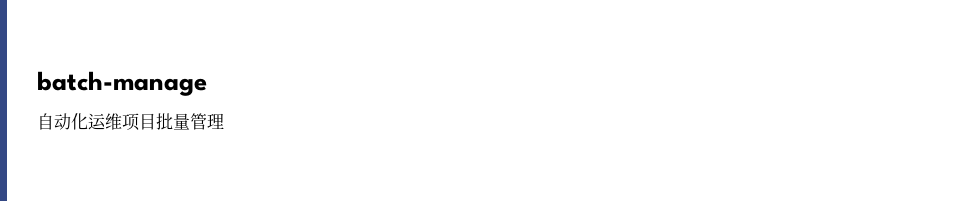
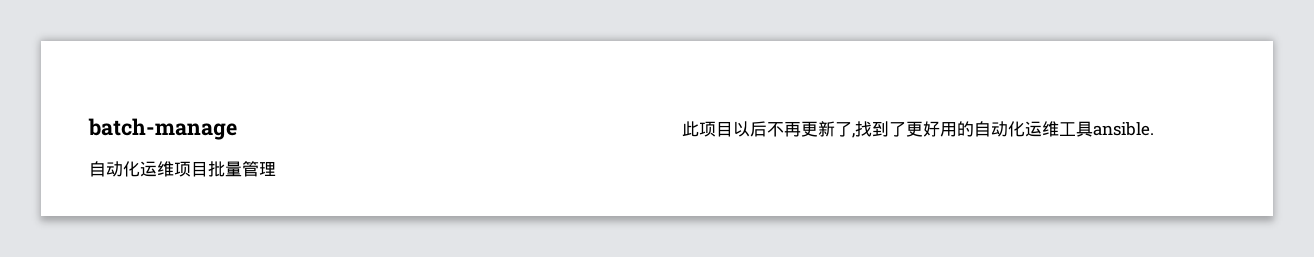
(224, 121) none -> [682,121,1154,138] // 此项目以后不再更新了,找到了更好用的自动化运维工具ansible.

